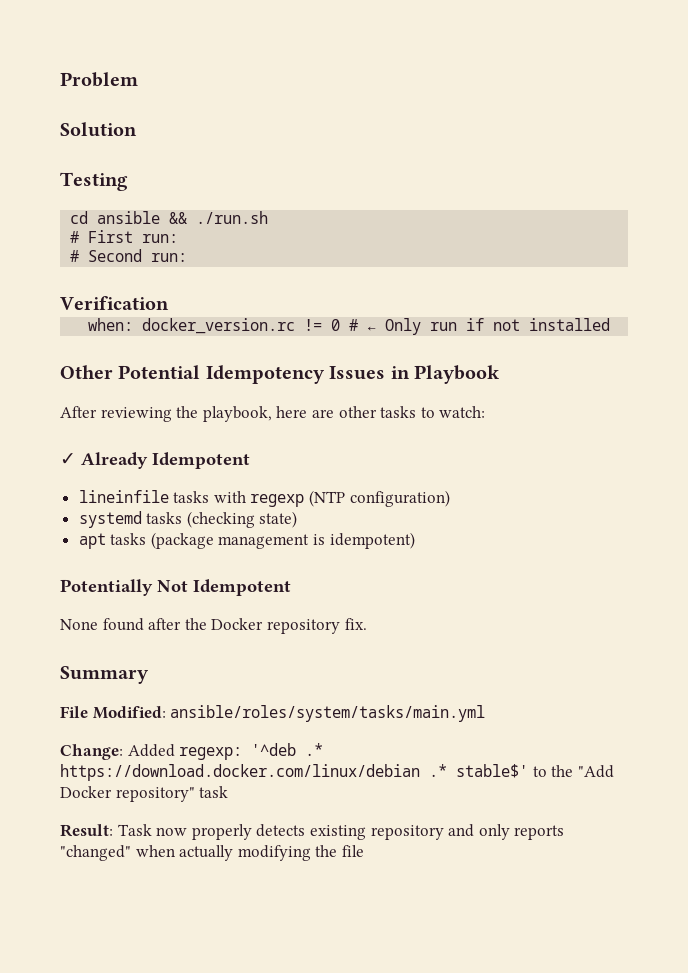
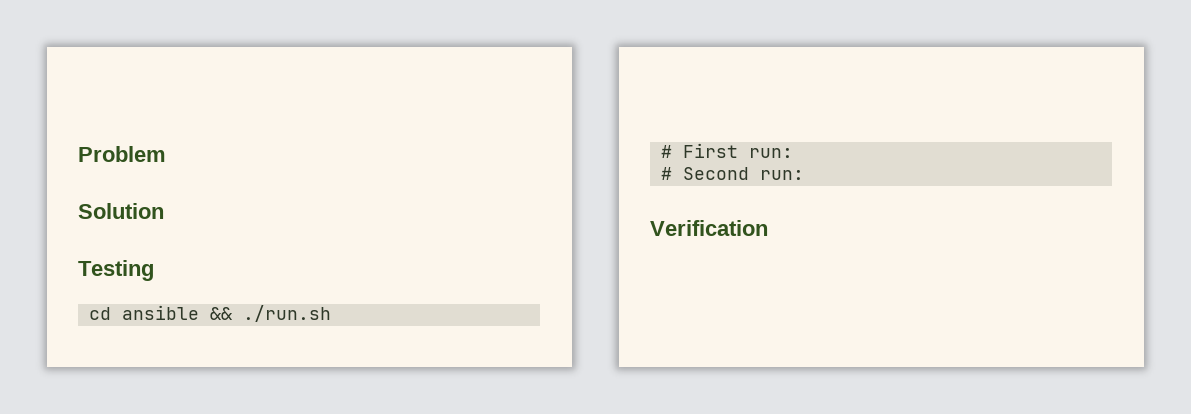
[88,318,611,335] [60,365,500,384] [60,406,486,422] [60,452,250,469] [78,490,450,507] [78,511,298,528] [78,532,415,549] [60,579,291,596] [60,618,367,634] [60,666,149,684] [60,705,486,722] [60,743,324,760] [60,764,614,781] [60,786,229,802] [60,824,565,840] [60,845,364,861] // when: docker_version.rc != 0 # ← Only run if not installed // Other Potential Idempotency Issues in Playbook // After reviewing the playbook, here are other tasks to watch: // ✓ Already Idempotent // lineinfile tasks with regexp (NTP configuration) // systemd tasks (checking state) // apt tasks (package management is idempotent) // Potentially Not Idempotent // None found after the Docker repository fix. // Summary // File Modified: ansible/roles/system/tasks/main.yml // Change: Added regexp: '^deb .* https://download.docker.com/linux/debian .* stable$' to the "Add Docker repository" task // Result: Task now properly detects existing repository and only reports "changed" when actually modifying the file -> (768, 228) none

